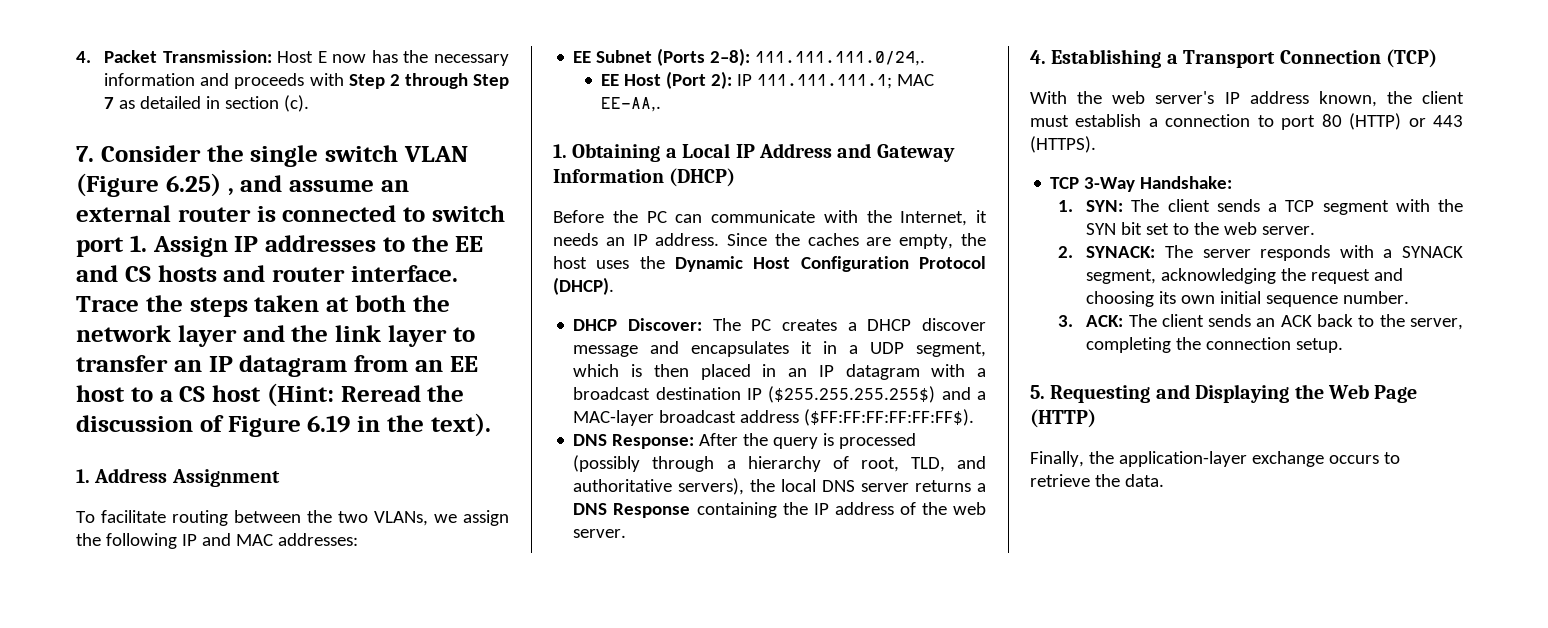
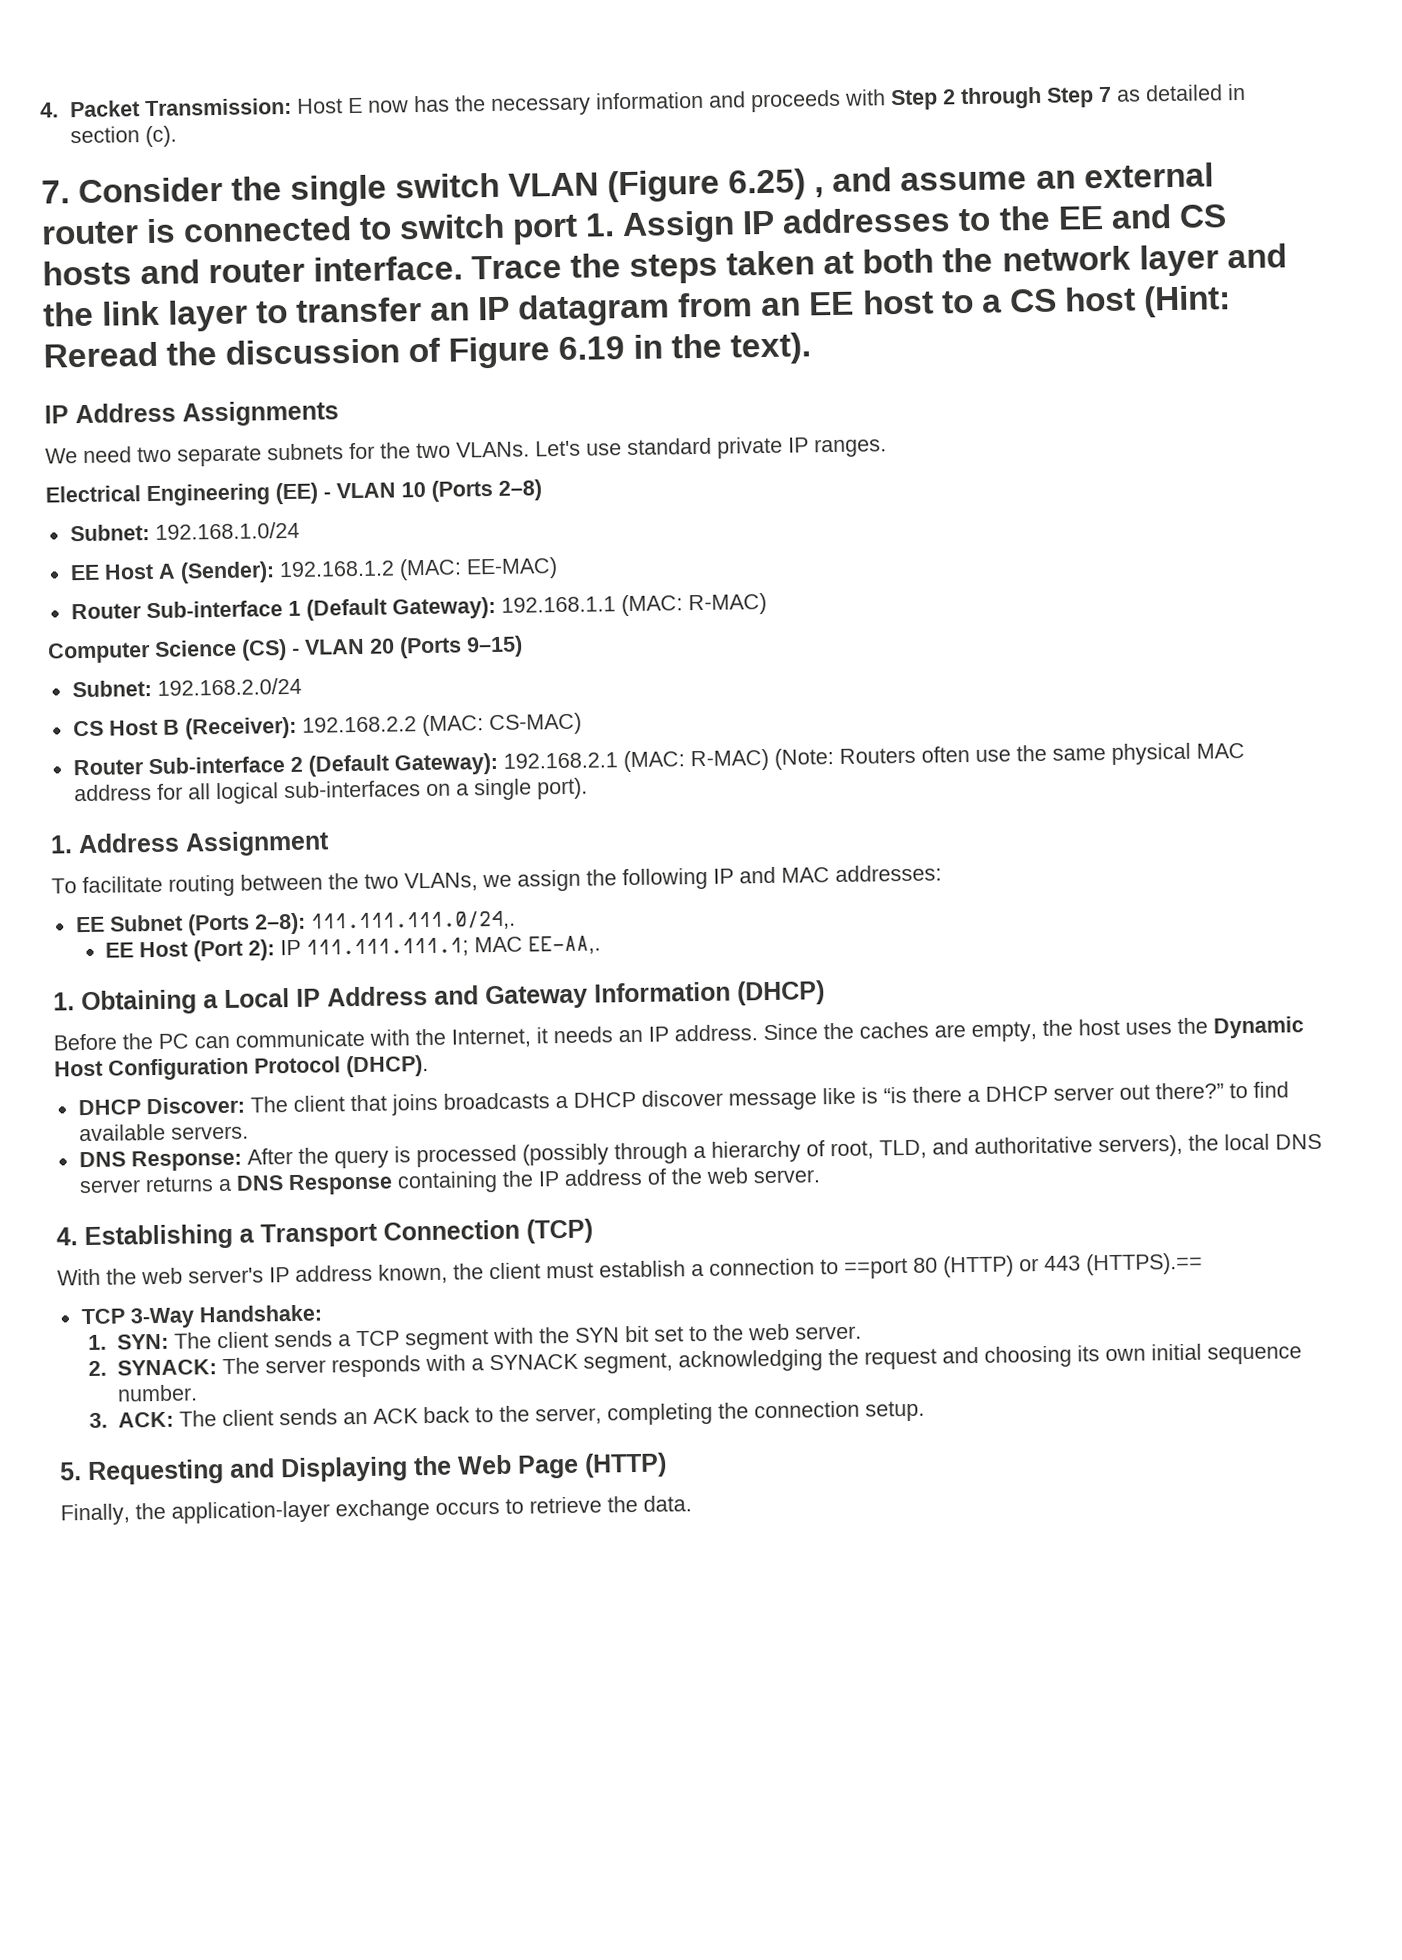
(491, 425) none -> [44,400,339,427] [45,436,887,467] [45,479,542,507] [69,521,300,542] [69,557,558,584] [70,593,767,621] [47,635,523,664] [71,677,302,698] [72,712,582,740] [72,742,1245,777] [73,777,588,805] // IP Address Assignments // We need two separate subnets for the two VLANs. Let's use standard private IP ranges. // Electrical Engineering (EE) - VLAN 10 (Ports 2–8) // Subnet: 192.168.1.0/24 // EE Host A (Sender): 192.168.1.2 (MAC: EE-MAC) // Router Sub-interface 1 (Default Gateway): 192.168.1.1 (MAC: R-MAC) // Computer Science (CS) - VLAN 20 (Ports 9–15) // Subnet: 192.168.2.0/24 // CS Host B (Receiver): 192.168.2.2 (MAC: CS-MAC) // Router Sub-interface 2 (Default Gateway): 192.168.2.1 (MAC: R-MAC) (Note: Routers often use the same physical MAC address for all logical sub-interfaces on a single port).
[751,318,986,331] [573,341,986,357] [573,364,986,380] [573,386,986,403] [573,409,975,426] PC creates a DHCP discover message and encapsulates it in a UDP segment, which is then placed in an IP datagram with a broadcast destination IP ($255.255.255.255$) and a MAC-layer broadcast address ($FF:FF:FF:FF:FF:FF$). -> [292,1081,1289,1116] [78,1123,249,1142] client that joins broadcasts a DHCP discover message like is “is there a DHCP server out there?” to find available servers.
[1281,115,1316,130] port -> [844,1258,908,1279] ==port
[1030,136,1096,153] (HTTPS). -> [1086,1252,1203,1276] (HTTPS).==

